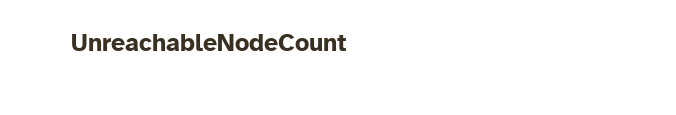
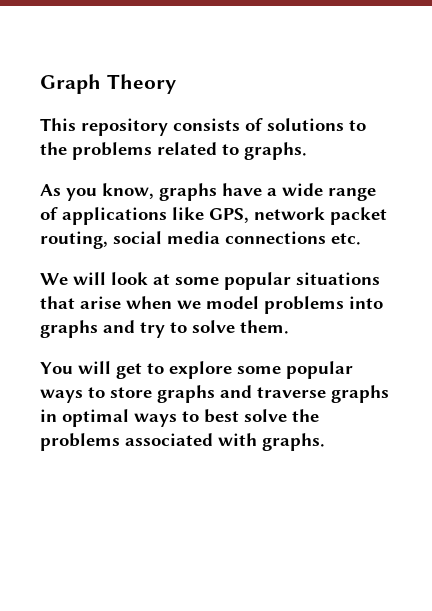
[71,34,346,51] UnreachableNodeCount -> [40,74,176,94] [40,118,366,136] [40,142,307,160] [40,183,376,201] [40,207,387,225] [40,231,361,249] [40,272,380,290] [40,296,383,314] [40,320,289,338] [40,361,353,379] [40,385,389,403] [40,409,319,427] [40,433,325,451] Graph Theory // This repository consists of solutions to the problems related to graphs. // As you know, graphs have a wide range of applications like GPS, network packet routing, social media connections etc. // We will look at some popular situations that arise when we model problems into graphs and try to solve them. // You will get to explore some popular ways to store graphs and traverse graphs in optimal ways to best solve the problems associated with graphs.

